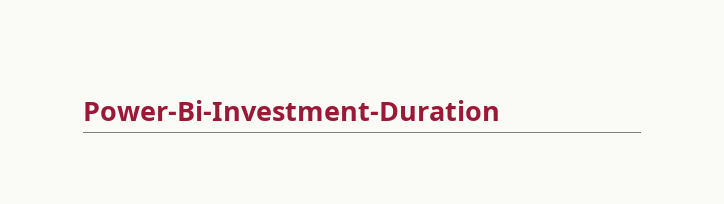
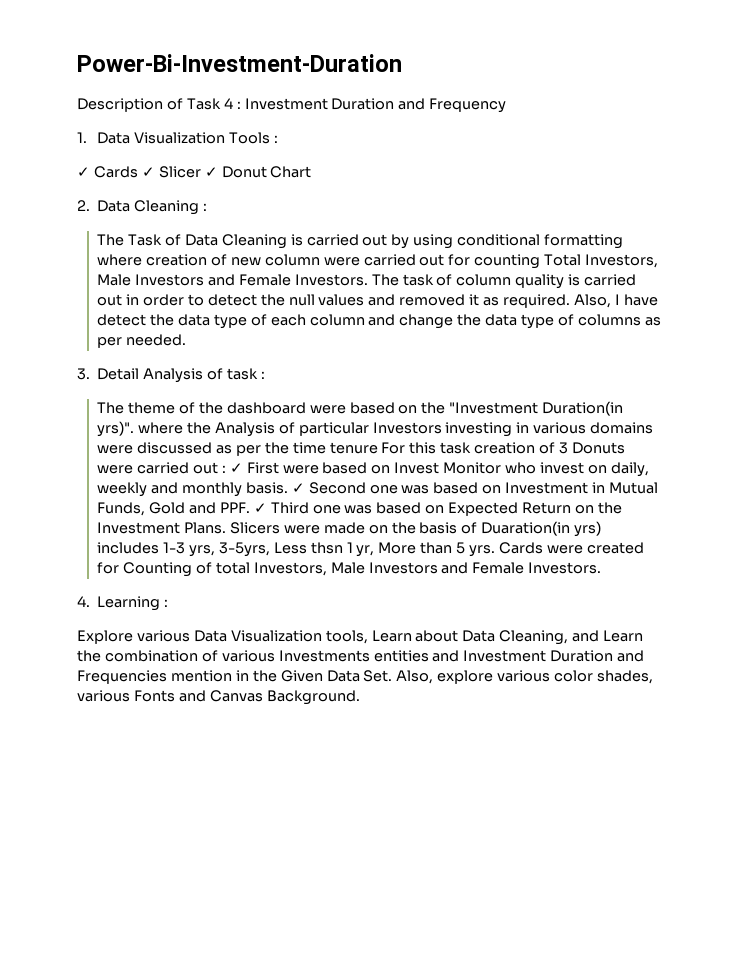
(500, 110) none -> [77,98,507,113] [77,132,278,144] [77,166,312,178] [77,200,208,215] [97,234,624,249] [97,254,659,269] [97,274,637,289] [97,294,658,308] [97,314,661,329] [97,334,186,348] [77,368,265,383] [97,401,624,416] [97,421,654,437] [97,442,625,456] [97,462,649,477] [97,482,659,497] [97,502,622,516] [97,521,602,537] [97,542,644,557] [97,562,602,577] [77,596,169,611] [77,630,644,645] [77,650,645,662] [77,670,654,684] [77,690,360,705] // Description of Task 4 : Investment Duration and Frequency // 1. Data Visualization Tools : // ✓ Cards ✓ Slicer ✓ Donut Chart // 2. Data Cleaning : // The Task of Data Cleaning is carried out by using conditional formatting where creation of new column were carried out for counting Total Investors, Male Investors and Female Investors. The task of column quality is carried out in order to detect the null values and removed it as required. Also, I have detect the data type of each column and change the data type of columns as per needed. // 3. Detail Analysis of task : // The theme of the dashboard were based on the "Investment Duration(in yrs)". where the Analysis of particular Investors investing in various domains were discussed as per the time tenure For this task creation of 3 Donuts were carried out : ✓ First were based on Invest Monitor who invest on daily, weekly and monthly basis. ✓ Second one was based on Investment in Mutual Funds, Gold and PPF. ✓ Third one was based on Expected Return on the Investment Plans. Slicers were made on the basis of Duaration(in yrs) includes 1-3 yrs, 3-5yrs, Less thsn 1 yr, More than 5 yrs. Cards were created for Counting of total Investors, Male Investors and Female Investors. // 4. Learning : // Explore various Data Visualization tools, Learn about Data Cleaning, and Learn the combination of various Investments entities and Investment Duration and Frequencies mention in the Given Data Set. Also, explore various color shades, various Fonts and Canvas Background.

